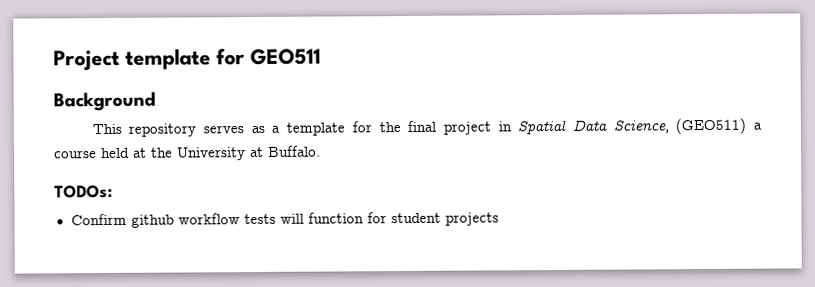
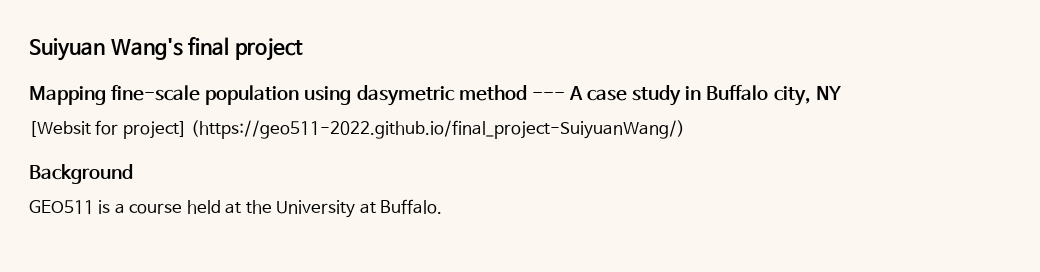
[53,48,321,71] [53,91,156,112] [91,117,747,137] Project template for GEO511 // Background // This repository serves as a template for the final project in Spatial Data Science, (GEO511) -> [29,37,303,61] [29,85,841,106] [29,120,686,139] [29,164,133,184] [29,200,111,214] Suiyuan Wang's final project // Mapping fine-scale population using dasymetric method --- A case study in Buffalo city, NY // [Websit for project] (https://geo511-2022.github.io/final_project-SuiyuanWang/) // Background // GEO511 is
[54,184,113,199] [70,212,499,228] // TODOs: // Confirm github workflow tests will function for student projects -> (443, 206) none

